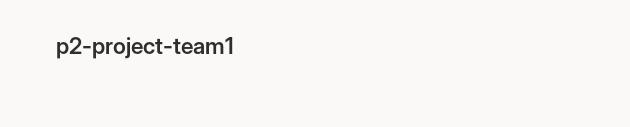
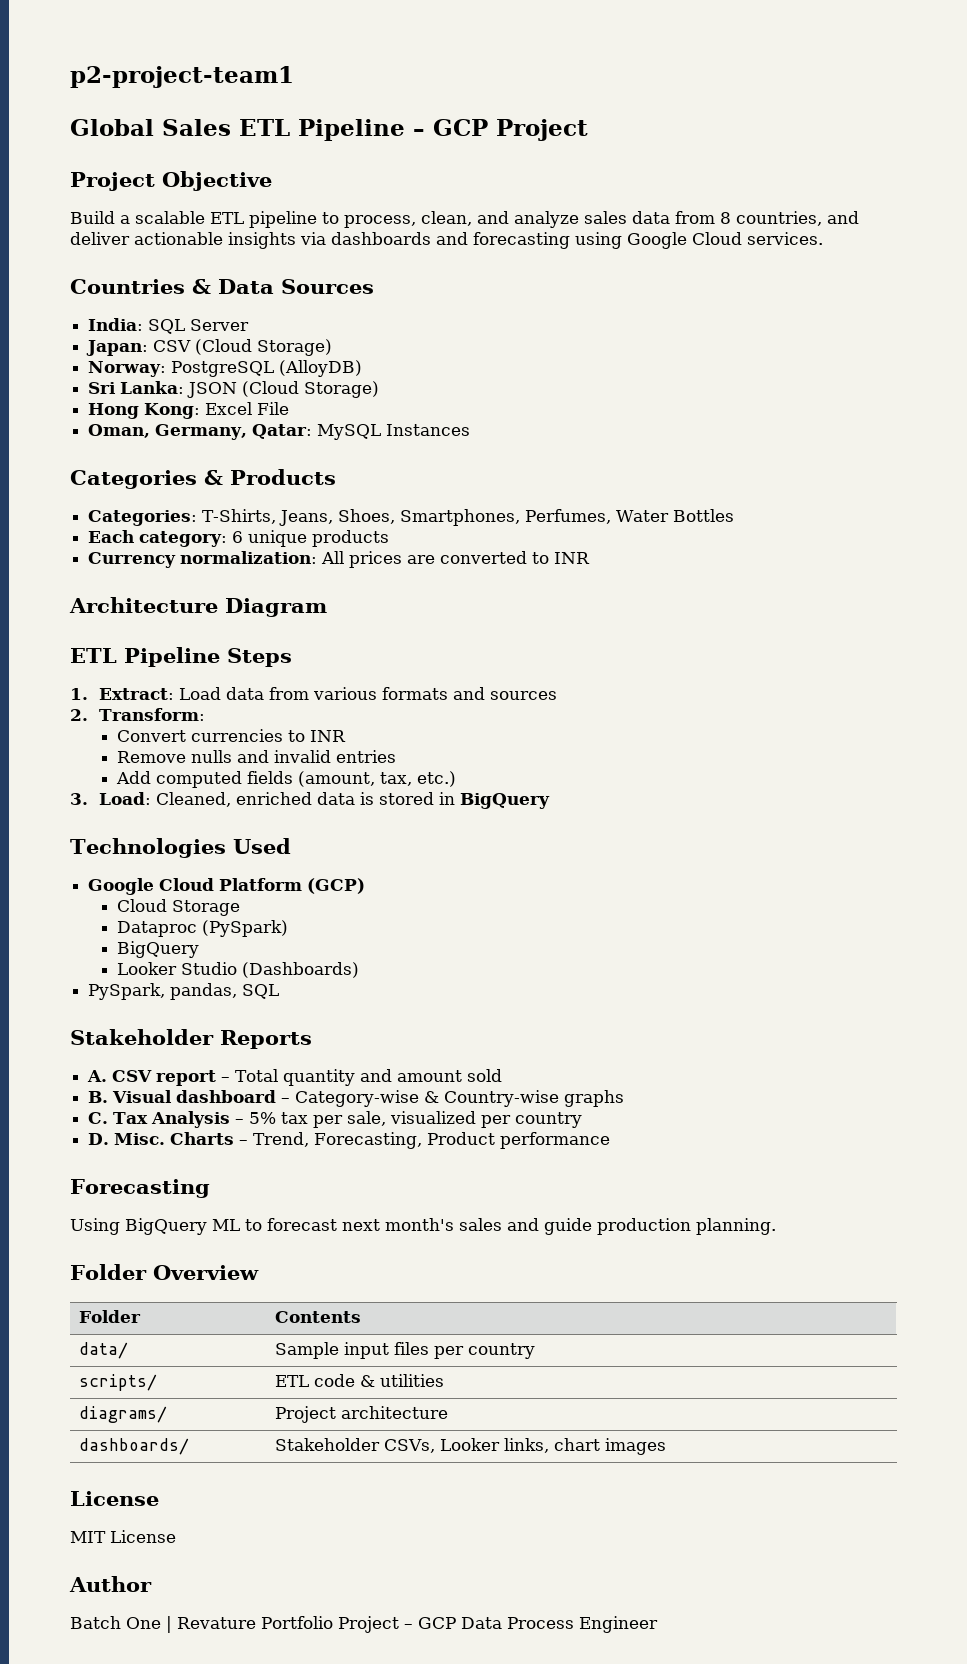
(234, 48) none -> [70,119,588,141] [70,171,272,191] [70,211,859,228] [70,232,823,249] [70,279,374,294] [88,318,250,334] [86,339,333,356] [88,360,363,377] [88,381,380,398] [88,402,290,419] [88,424,471,440] [70,469,336,489] [88,509,735,526] [88,530,390,547] [88,551,591,568] [69,597,327,617] [70,647,292,667] [70,687,557,700] [70,708,205,721] [116,729,346,742] [116,750,396,763] [115,771,456,788] [70,792,550,809] [70,838,291,858] [88,878,366,895] [116,899,240,916] [116,920,288,937] [116,941,199,958] [116,962,359,978] [88,983,280,1000] [70,1029,312,1049] [87,1069,503,1086] [88,1090,625,1107] [88,1111,583,1128] [88,1132,611,1149] [70,1179,210,1198] [70,1218,776,1235] [70,1264,259,1280] [79,1310,142,1323] [275,1311,362,1323] [79,1342,129,1359] [275,1342,536,1359] [79,1374,158,1391] [275,1374,445,1387] [79,1406,168,1423] [275,1406,449,1423] [79,1438,190,1455] [275,1438,667,1455] [70,1491,159,1506] [70,1530,176,1543] [69,1576,152,1592] [70,1616,658,1633] // Global Sales ETL Pipeline – GCP Project // Project Objective // Build a scalable ETL pipeline to process, clean, and analyze sales data from 8 countries, and deliver actionable insights via dashboards and forecasting using Google Cloud services. // Countries & Data Sources // India: SQL Server // Japan: CSV (Cloud Storage) // Norway: PostgreSQL (AlloyDB) // Sri Lanka: JSON (Cloud Storage) // Hong Kong: Excel File // Oman, Germany, Qatar: MySQL Instances // Categories & Products // Categories: T-Shirts, Jeans, Shoes, Smartphones, Perfumes, Water Bottles // Each category: 6 unique products // Currency normalization: All prices are converted to INR // Architecture Diagram // ETL Pipeline Steps // 1. Extract: Load data from various formats and sources // 2. Transform: // Convert currencies to INR // Remove nulls and invalid entries // Add computed fields (amount, tax, etc.) // 3. Load: Cleaned, enriched data is stored in BigQuery // Technologies Used // Google Cloud Platform (GCP) // Cloud Storage // Dataproc (PySpark) // BigQuery // Looker Studio (Dashboards) // PySpark, pandas, SQL // Stakeholder Reports // A. CSV report – Total quantity and amount sold // B. Visual dashboard – Category-wise & Country-wise graphs // C. Tax Analysis – 5% tax per sale, visualized per country // D. Misc. Charts – Trend, Forecasting, Product performance // Forecasting // Using BigQuery ML to forecast next month's sales and guide production planning. // Folder Overview // Folder | Contents // data/ | Sample input files per country // scripts/ | ETL code & utilities // diagrams/ | Project architecture // dashboards/ | Stakeholder CSVs, Looker links, chart images // License // MIT License // Author // Batch One | Revature Portfolio Project – GCP Data Process Engineer

